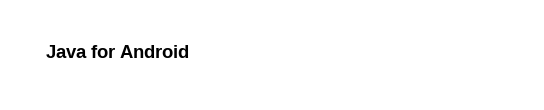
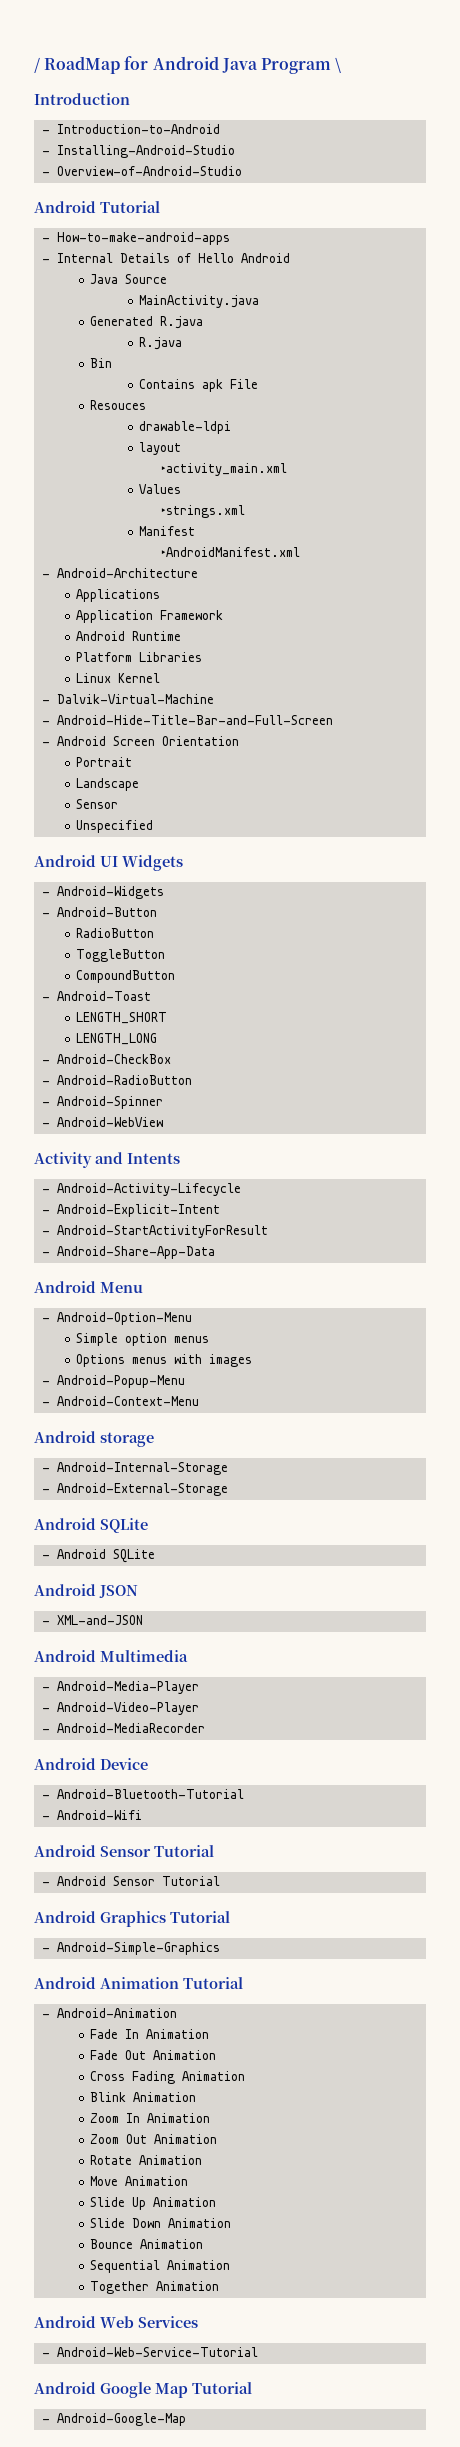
[46,45,189,58] Java for Android -> [34,56,342,74] [34,93,130,105] [41,124,220,134] [41,145,235,158] [41,166,242,176] [34,201,160,213] [41,232,230,245] [41,253,290,263] [90,274,168,284] [139,295,260,308] [90,316,204,329] [139,337,183,350] [90,358,113,368] [139,379,259,392] [90,400,147,410] [139,421,232,434] [139,442,182,455] [160,463,287,476] [139,484,182,494] [160,505,245,518] [139,526,196,536] [160,547,300,557] [41,568,198,578] [76,589,161,602] [76,610,224,623] [76,631,182,641] [76,652,203,662] [76,673,161,683] [41,694,214,704] [41,715,333,725] [41,736,239,746] [76,757,133,767] [76,778,140,791] [76,799,119,809] [76,820,154,833] [34,855,183,871] [41,886,164,899] [41,907,157,917] [76,928,155,938] [76,949,166,962] [76,970,176,983] [41,991,151,1001] [76,1012,168,1024] [76,1033,158,1045] [41,1054,171,1064] [41,1075,192,1085] [41,1096,163,1109] [41,1117,163,1127] [34,1152,180,1168] [41,1183,241,1196] [41,1204,220,1217] [41,1225,268,1238] [41,1246,215,1259] [34,1281,143,1293] [41,1312,192,1325] [76,1333,210,1346] [76,1354,253,1367] [41,1375,185,1388] [41,1396,199,1406] [34,1431,154,1447] [41,1462,228,1475] [41,1483,228,1496] [34,1518,148,1533] [41,1549,155,1563] [34,1584,138,1598] [41,1615,143,1625] [34,1650,188,1662] [41,1681,199,1694] [41,1702,199,1715] [41,1723,205,1733] [34,1758,148,1770] [41,1789,244,1799] [41,1810,142,1820] [34,1845,214,1857] [41,1876,220,1886] [34,1911,230,1927] [41,1942,220,1955] [34,1977,243,1989] [41,2008,177,2018] [90,2029,210,2039] [90,2050,217,2060] [90,2071,246,2084] [90,2092,197,2102] [90,2113,211,2123] [90,2134,218,2144] [90,2155,203,2165] [90,2176,189,2186] [90,2197,217,2210] [90,2218,232,2228] [90,2239,204,2249] [90,2260,231,2273] [90,2281,220,2294] [34,2316,198,2328] [41,2347,258,2357] [34,2382,252,2398] [41,2413,186,2426] / RoadMap for Android Java Program \ // Introduction // - Introduction-to-Android // - Installing-Android-Studio // - Overview-of-Android-Studio // Android Tutorial // - How-to-make-android-apps // - Internal Details of Hello Android // Java Source // MainActivity.java // Generated R.java // R.java // Bin // Contains apk File // Resouces // drawable-ldpi // layout // ‣activity_main.xml // Values // ‣strings.xml // Manifest // ‣AndroidManifest.xml // - Android-Architecture // Applications // Application Framework // Android Runtime // Platform Libraries // Linux Kernel // - Dalvik-Virtual-Machine // - Android-Hide-Title-Bar-and-Full-Screen // - Android Screen Orientation // Portrait // Landscape // Sensor // Unspecified // Android UI Widgets // - Android-Widgets // - Android-Button // RadioButton // ToggleButton // CompoundButton // - Android-Toast // LENGTH_SHORT // LENGTH_LONG // - Android-CheckBox // - Android-RadioButton // - Android-Spinner // - Android-WebView // Activity and Intents // - Android-Activity-Lifecycle // - Android-Explicit-Intent // - Android-StartActivityForResult // - Android-Share-App-Data // Android Menu // - Android-Option-Menu // Simple option menus // Options menus with images // - Android-Popup-Menu // - Android-Context-Menu // Android storage // - Android-Internal-Storage // - Android-External-Storage // Android SQLite // - Android SQLite // Android JSON // - XML-and-JSON // Android Multimedia // - Android-Media-Player // - Android-Video-Player // - Android-MediaRecorder // Android Device // - Android-Bluetooth-Tutorial // - Android-Wifi // Android Sensor Tutorial // - Android Sensor Tutorial // Android Graphics Tutorial // - Android-Simple-Graphics // Android Animation Tutorial // - Android-Animation // Fade In Animation // Fade Out Animation // Cross Fading Animation // Blink Animation // Zoom In Animation // Zoom Out Animation // Rotate Animation // Move Animation // Slide Up Animation // Slide Down Animation // Bounce Animation // Sequential Animation // Together Animation // Android Web Services // - Android-Web-Service-Tutorial // Android Google Map Tutorial // - Android-Google-Map

